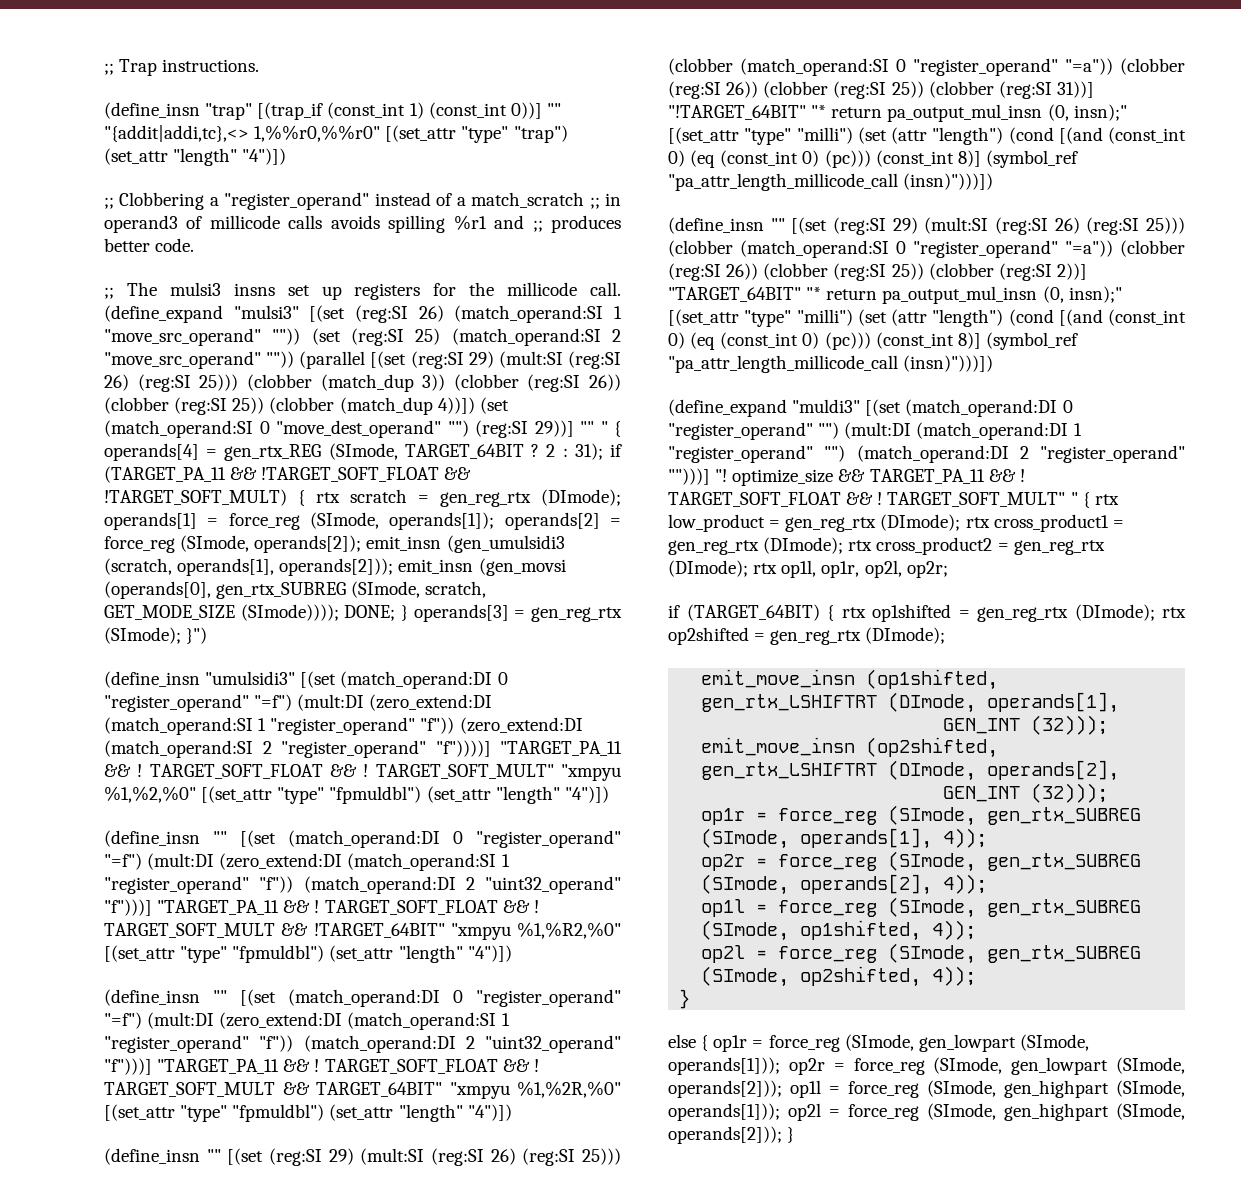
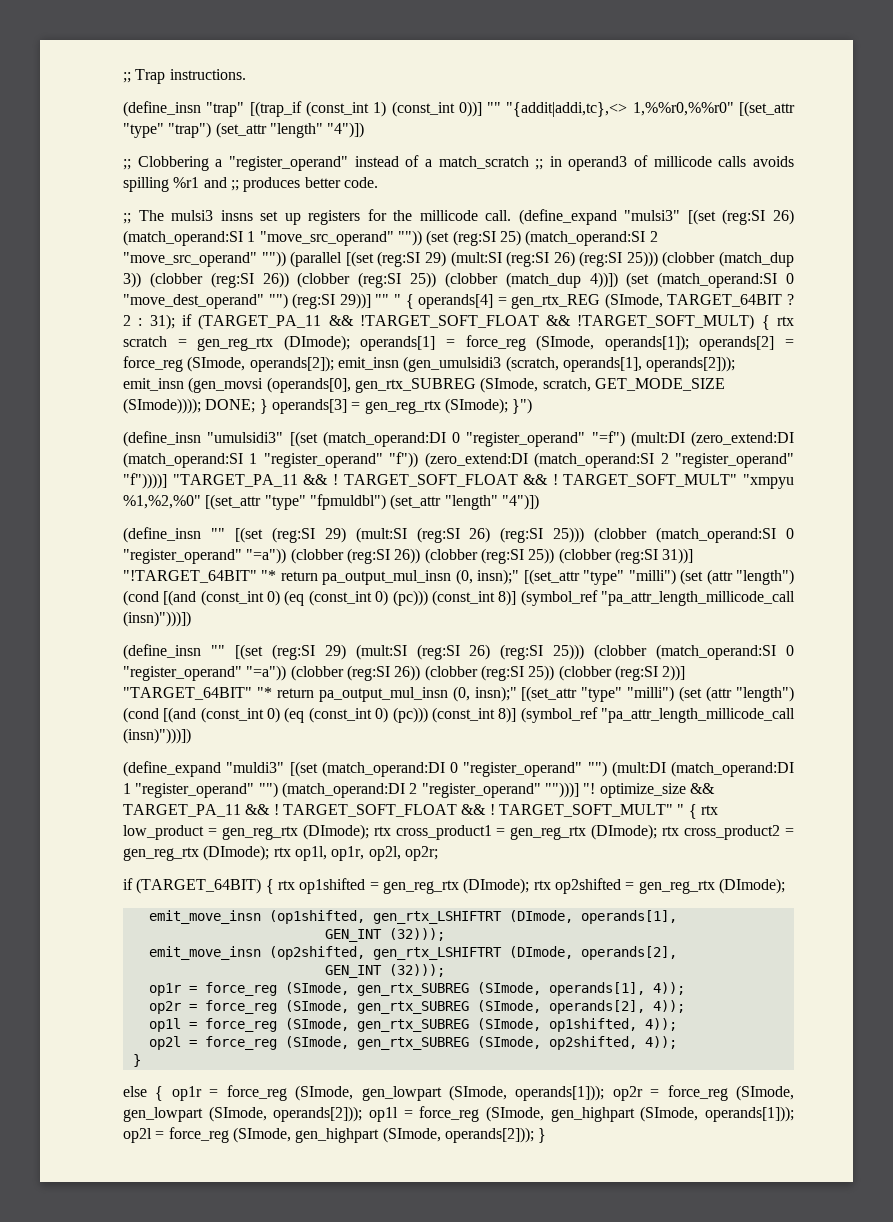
[104,830,621,848] [104,853,510,871] [104,876,621,894] [104,899,539,916] [104,922,621,940] [104,945,512,963] [104,989,621,1007] [104,1012,510,1030] [104,1035,621,1053] [104,1058,539,1075] [104,1081,621,1099] [104,1104,512,1122] // (define_insn "" [(set (match_operand:DI 0 "register_operand" "=f") (mult:DI (zero_extend:DI (match_operand:SI 1 "register_operand" "f")) (match_operand:DI 2 "uint32_operand" "f")))] "TARGET_PA_11 && ! TARGET_SOFT_FLOAT && ! TARGET_SOFT_MULT && !TARGET_64BIT" "xmpyu %1,%R2,%0" [(set_attr "type" "fpmuldbl") (set_attr "length" "4")]) // (define_insn "" [(set (match_operand:DI 0 "register_operand" "=f") (mult:DI (zero_extend:DI (match_operand:SI 1 "register_operand" "f")) (match_operand:DI 2 "uint32_operand" "f")))] "TARGET_PA_11 && ! TARGET_SOFT_FLOAT && ! TARGET_SOFT_MULT && TARGET_64BIT" "xmpyu %1,%2R,%0" [(set_attr "type" "fpmuldbl") (set_attr "length" "4")]) -> (539, 502) none

